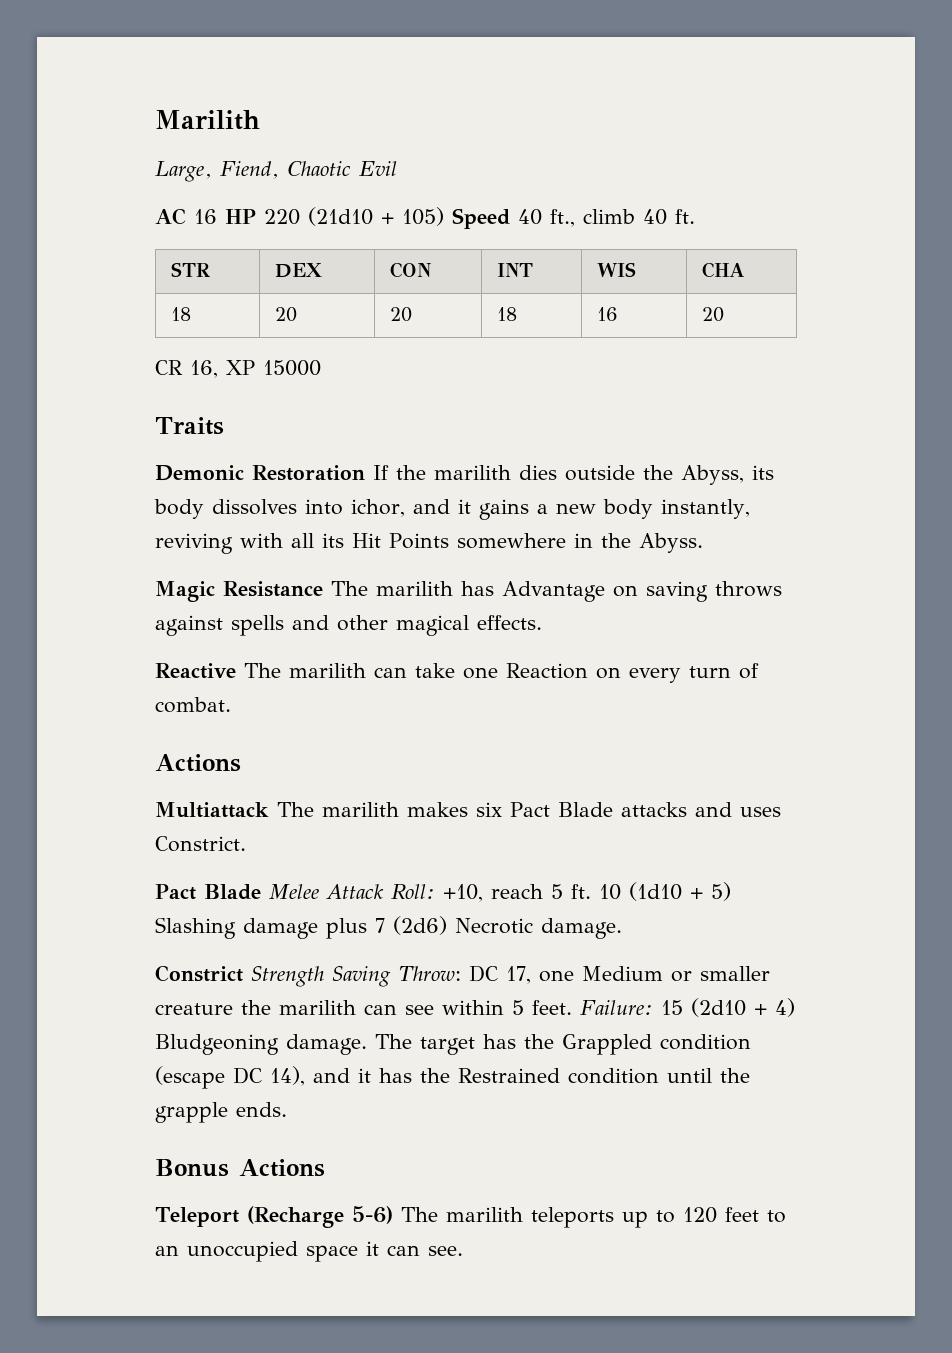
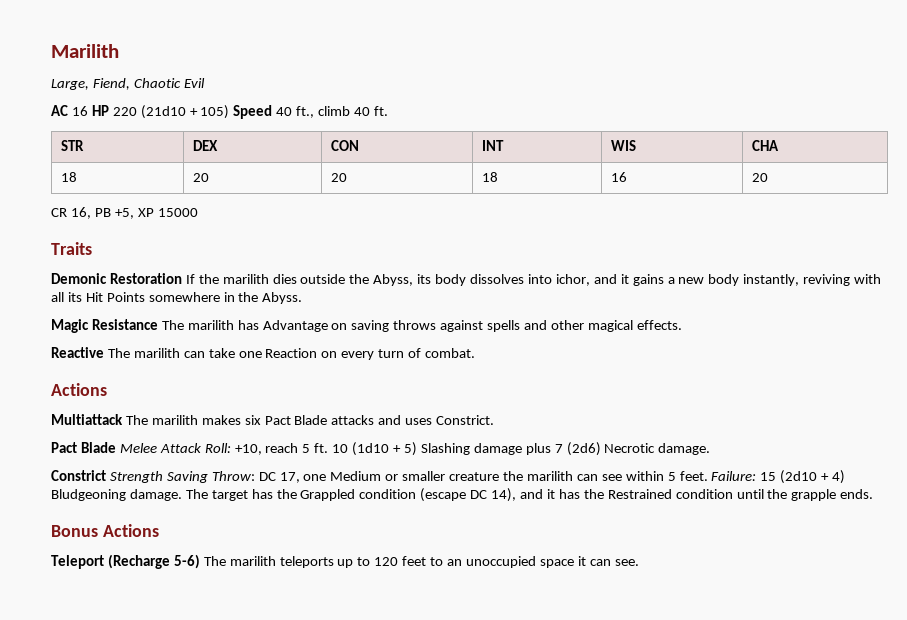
(218, 369) none -> [94,208,134,219] PB +5,

